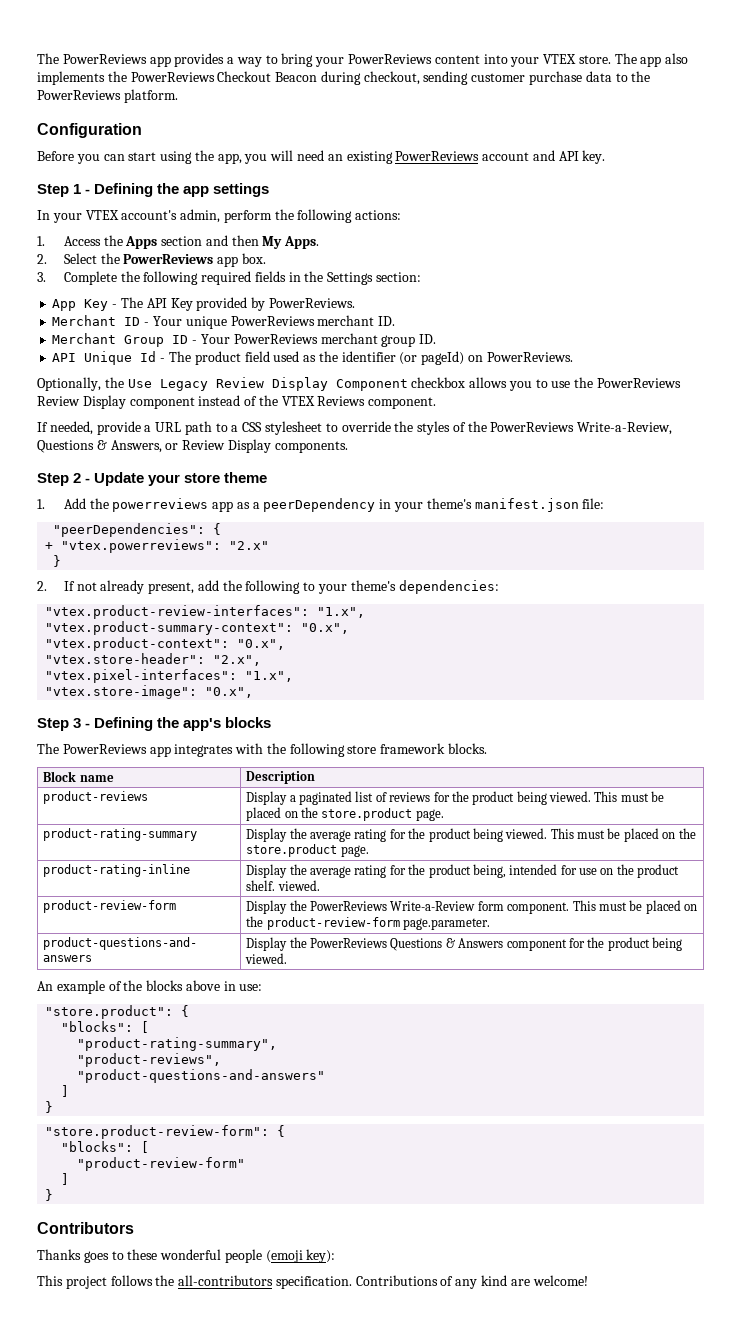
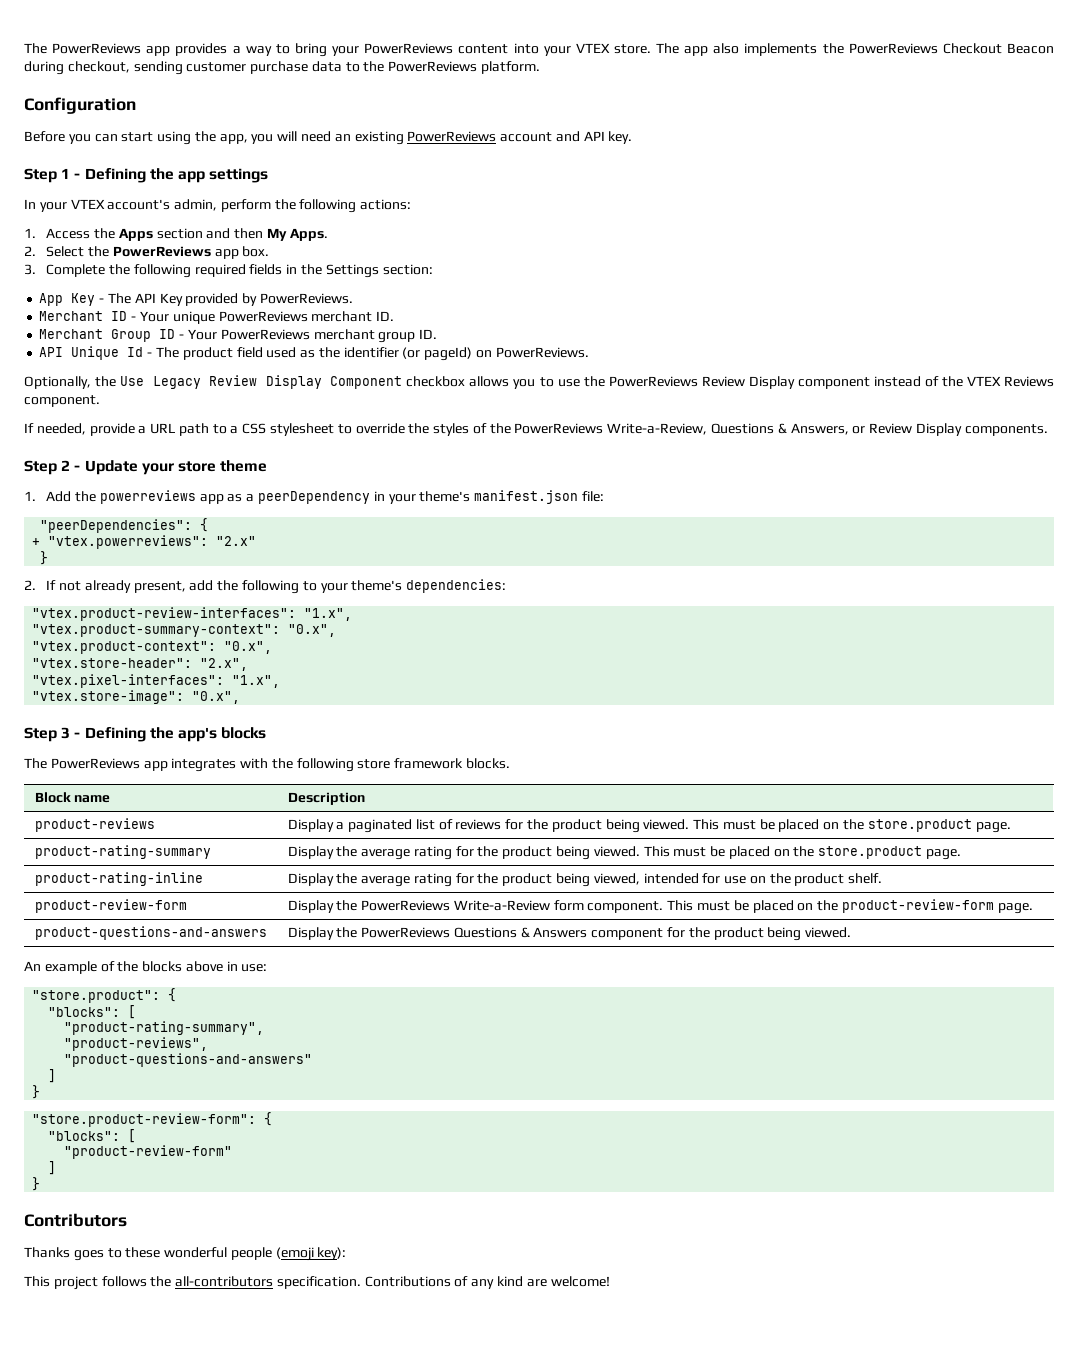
[472,864,506,878] being, -> [555,873,640,887] being viewed,
[277,880,320,891] viewed. -> (883, 878) none
[403,918,491,930] page.parameter. -> [997,903,1033,914] page.

